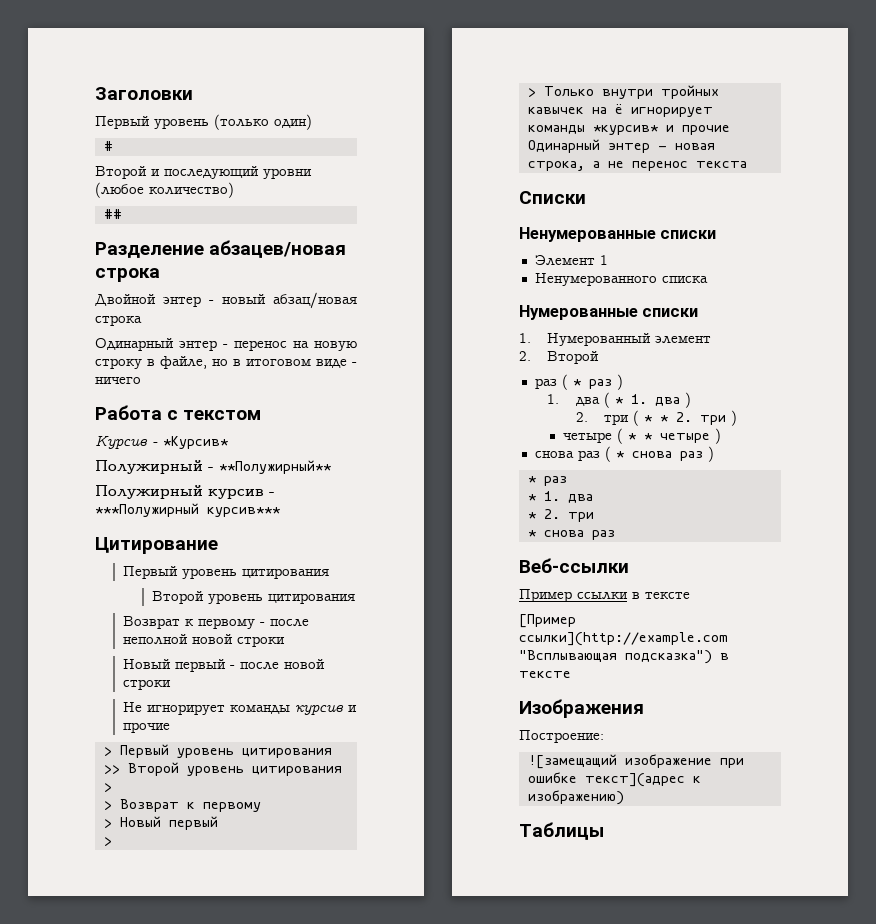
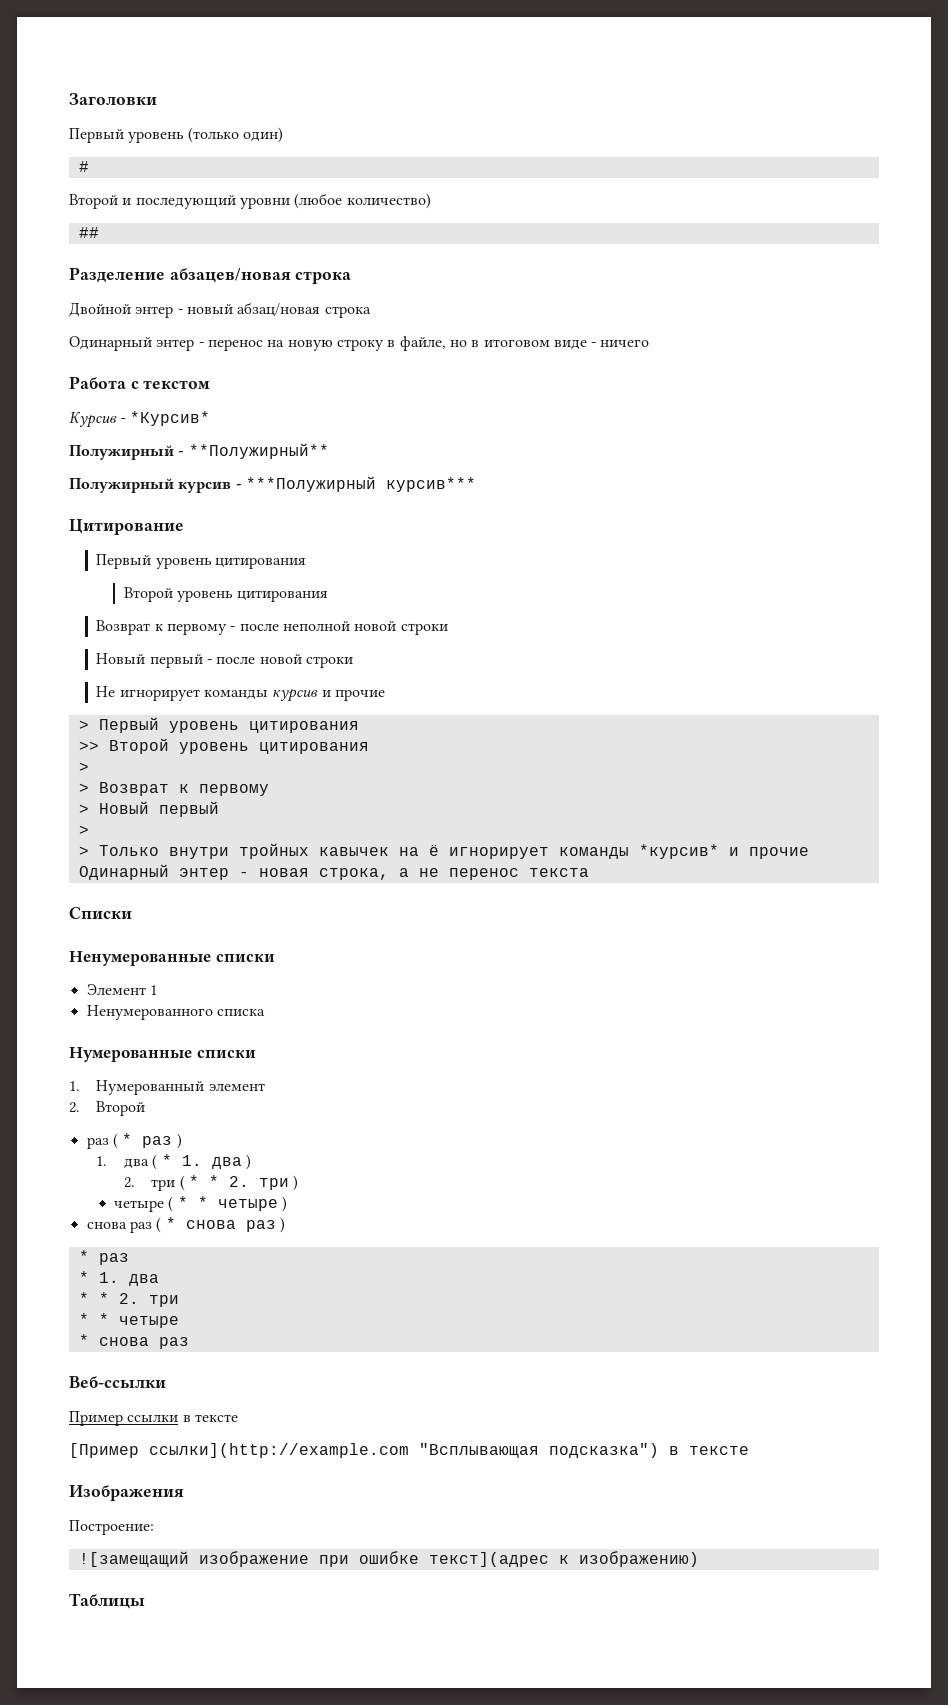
[543,509,594,522] 2. три -> [98,1292,179,1307] [78,1313,179,1328] * 2. три // * * четыре

